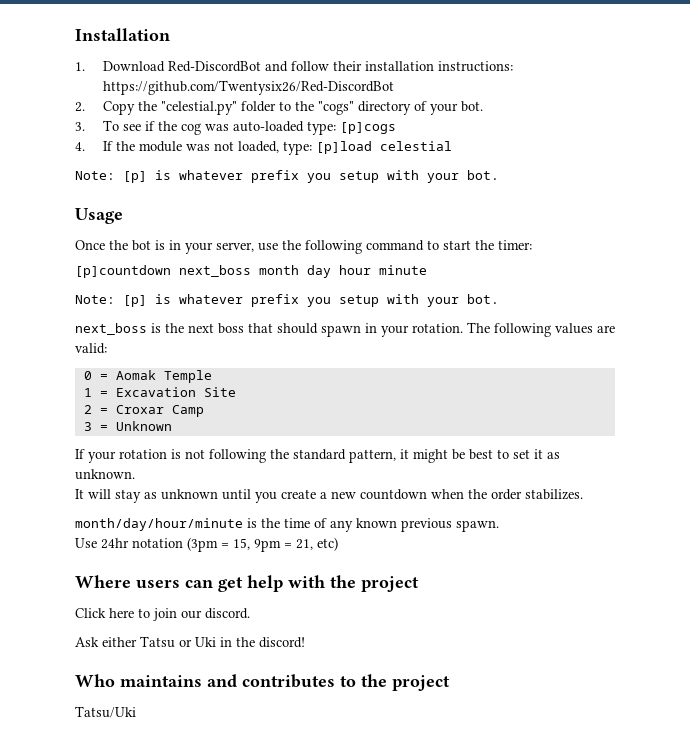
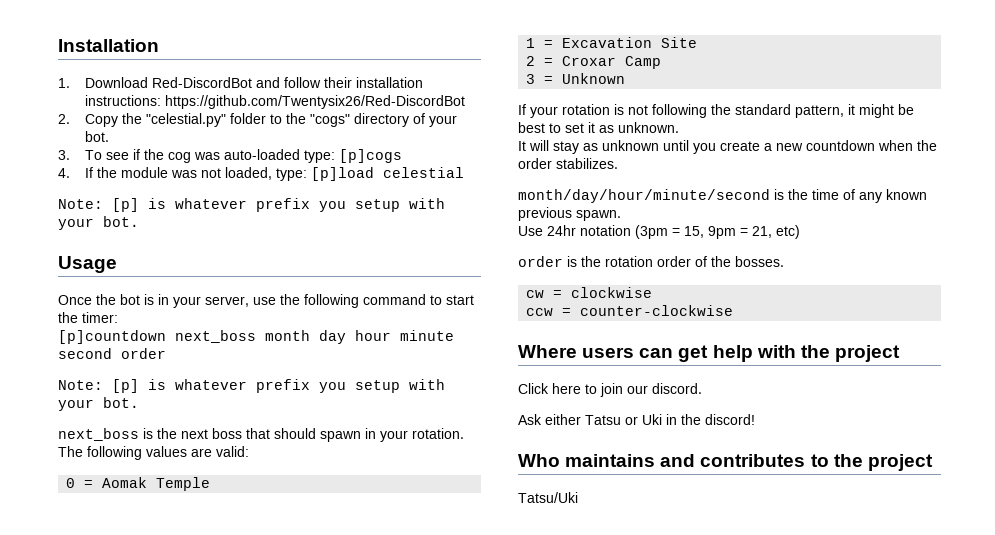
(427, 270) none -> [58,348,166,359] second order
[75,518,243,531] month/day/hour/minute -> [518,189,770,203] month/day/hour/minute/second
(338, 544) none -> [518,256,784,267] [526,287,653,298] [526,305,734,316] // order is the rotation order of the bosses. // cw = clockwise // ccw = counter-clockwise

